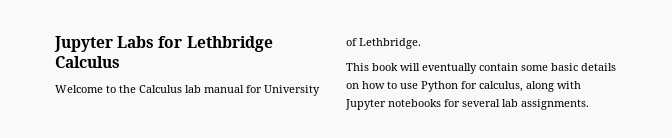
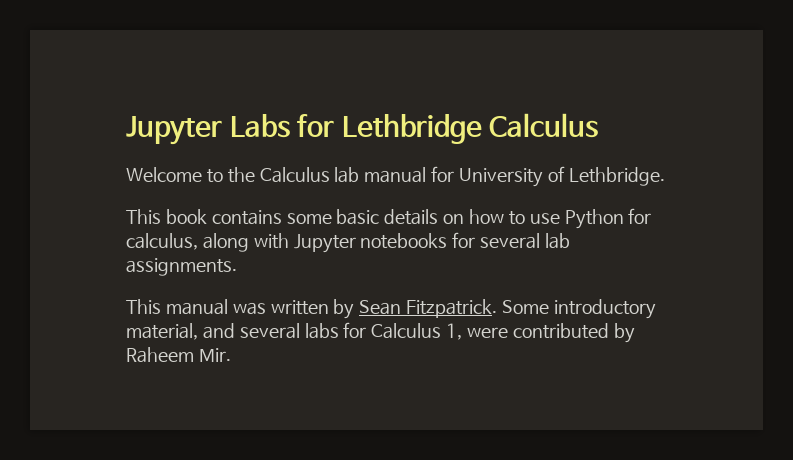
[400,63,518,74] will eventually contain -> [211,210,282,225] contains
(589, 104) none -> [126,299,656,319] [126,322,635,343] [126,347,231,363] // This manual was written by Sean Fitzpatrick. Some introductory material, and several labs for Calculus 1, were contributed by Raheem Mir.

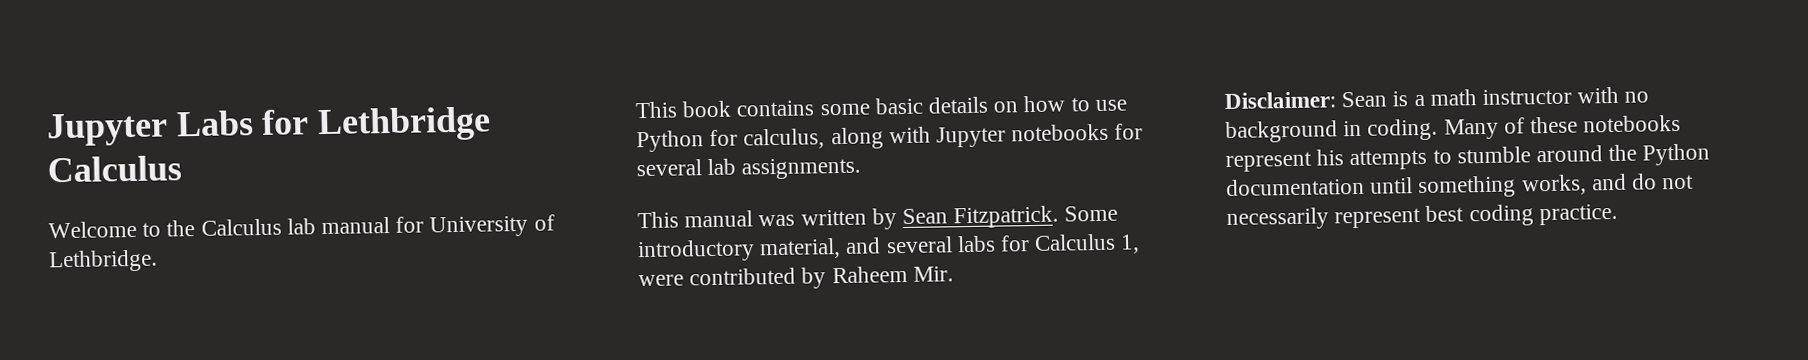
(231, 355) none -> [1224,86,1650,110] [1225,114,1682,144] [1225,143,1711,172] [1226,173,1695,199] [1226,203,1618,230] // Disclaimer: Sean is a math instructor with no background in coding. Many of these notebooks represent his attempts to stumble around the Python documentation until something works, and do not necessarily represent best coding practice.

